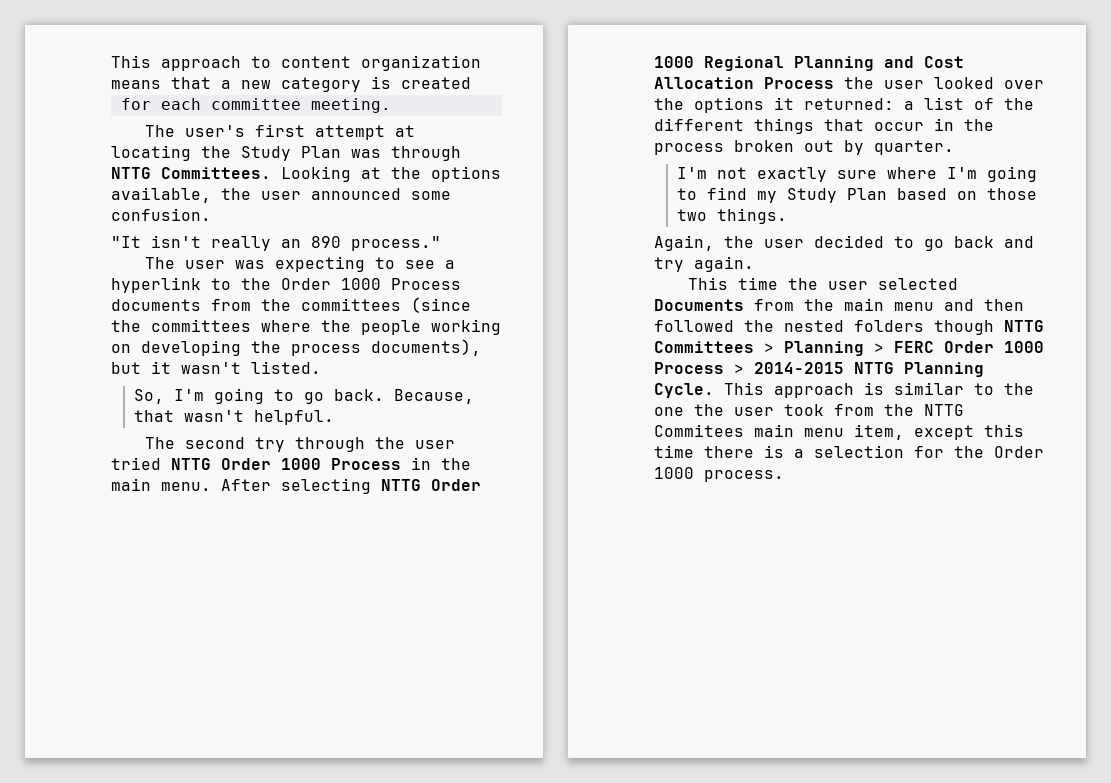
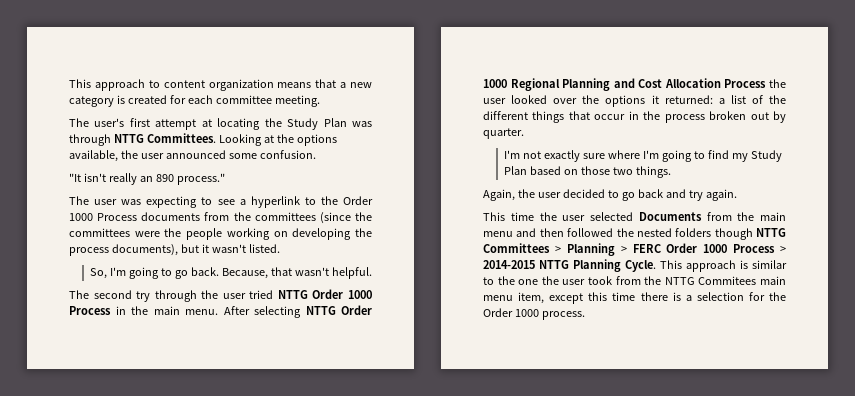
(471, 83) // -> (167, 99) none
[261,320,311,332] where -> [134,231,160,237] were

